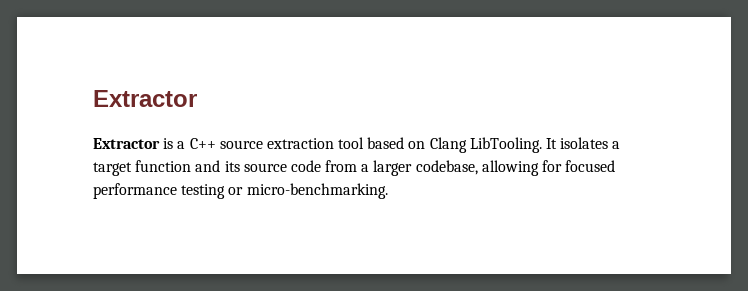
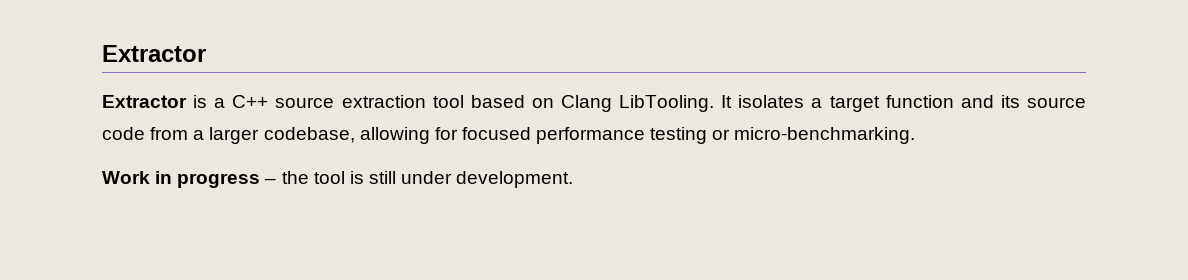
(388, 191) none -> [102,171,574,188] // Work in progress – the tool is still under development.

